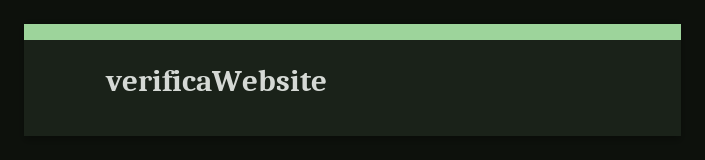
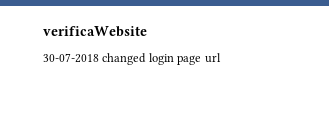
(327, 80) none -> [43,53,221,65] // 30-07-2018 changed login page url

